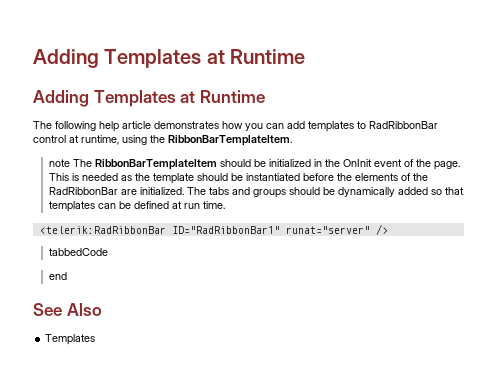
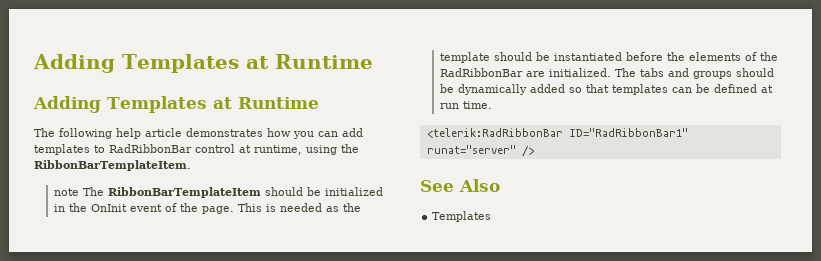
[48,248,108,256] [48,272,67,280] // tabbedCode // end -> (534, 151) none

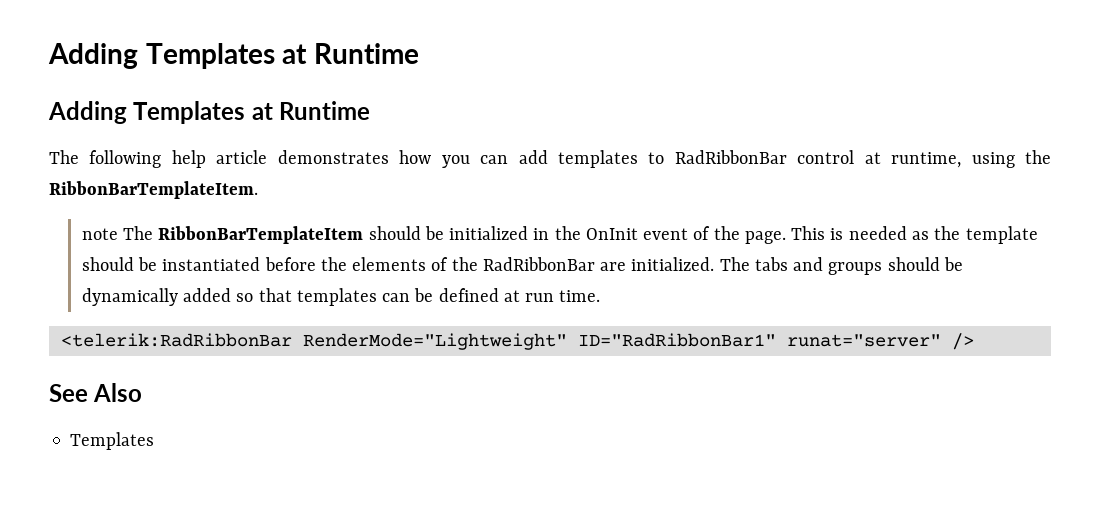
(563, 133) none -> [302,333,567,350] RenderMode="Lightweight"

